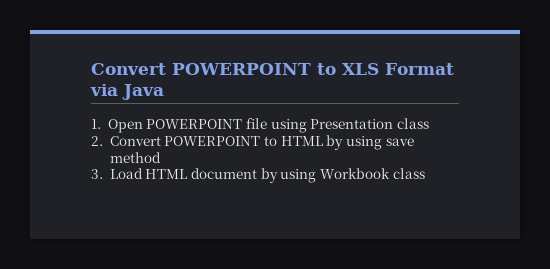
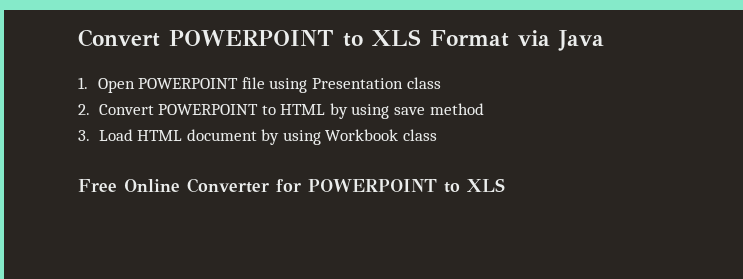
(425, 173) none -> [78,178,505,193] // Free Online Converter for POWERPOINT to XLS

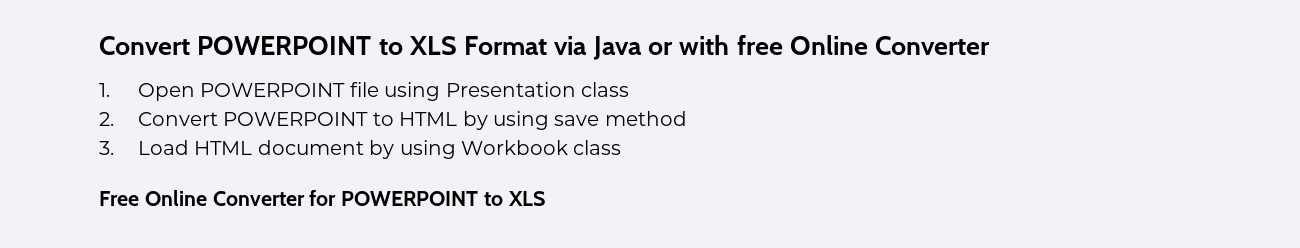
(604, 40) none -> [648,35,991,55] or with free Online Converter

